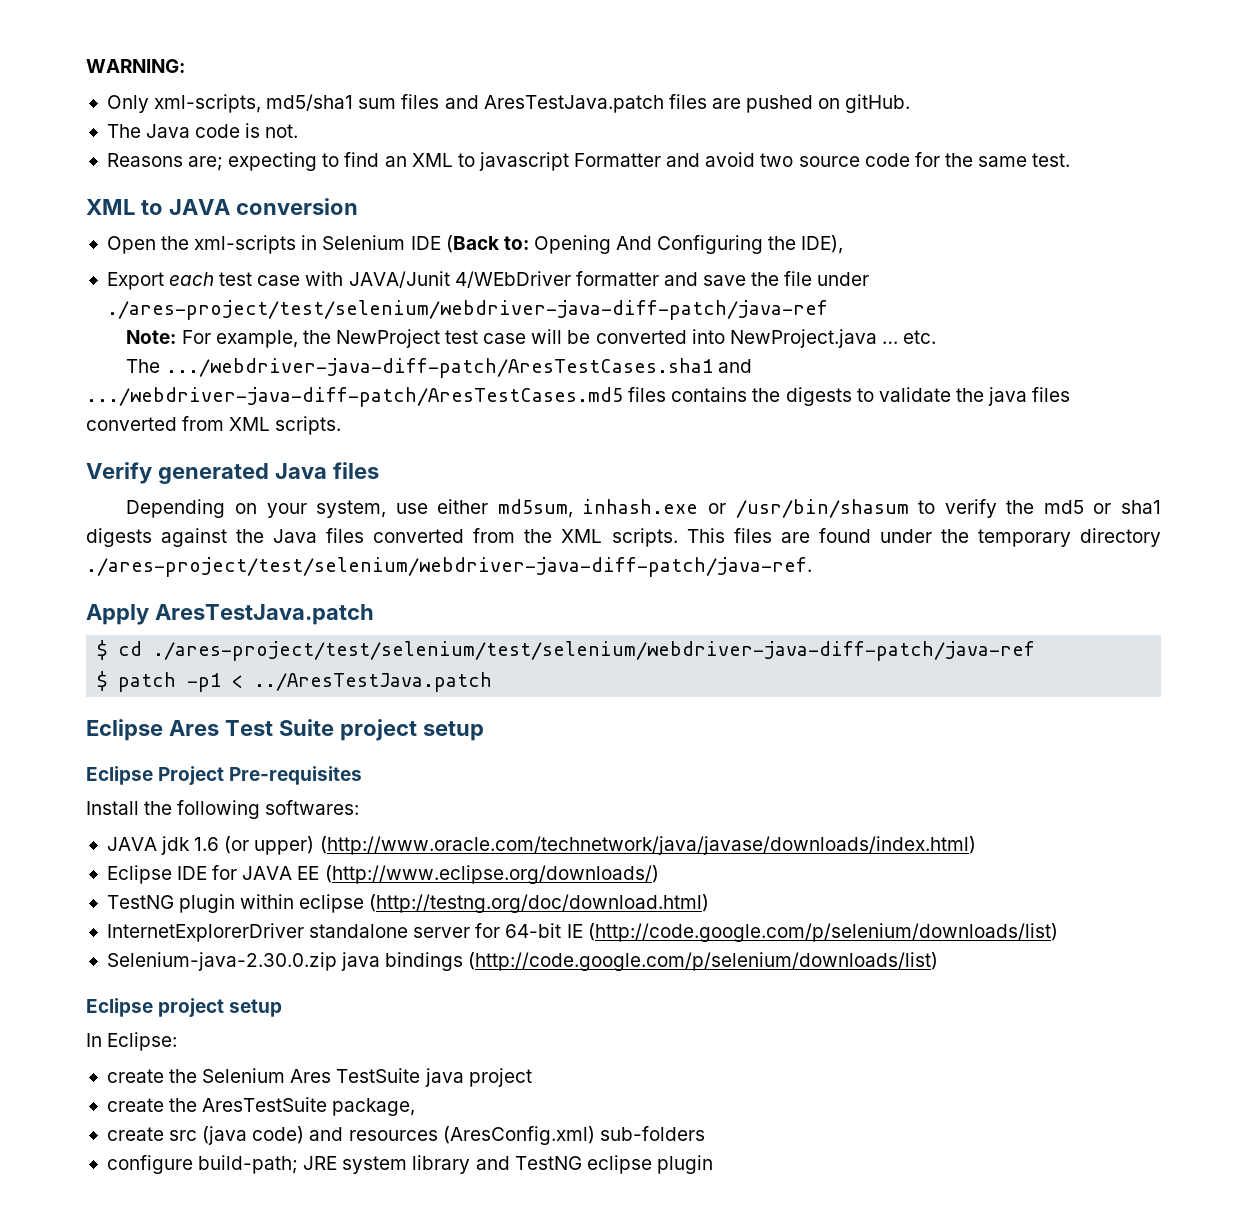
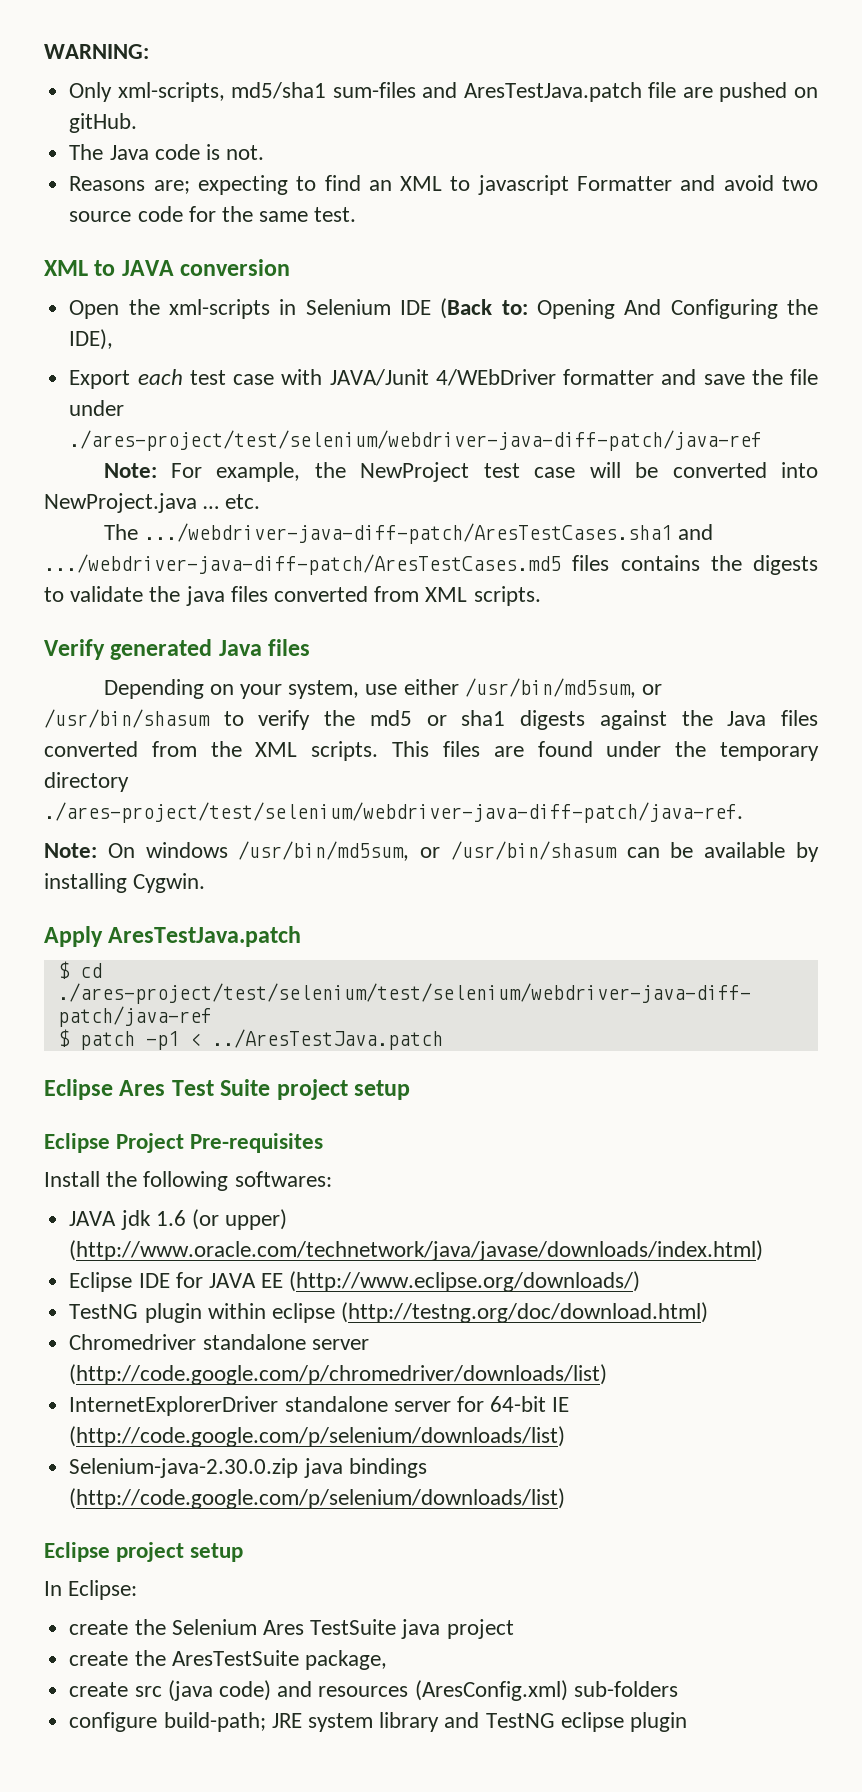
[358,94,440,109] sum files -> [332,82,416,98] sum-files
[668,94,707,109] files -> [648,82,677,98] file
[497,499,699,518] md5sum, inhash.exe -> [464,678,636,698] /usr/bin/md5sum,
(812, 567) none -> [44,841,820,862] [44,873,206,893] // Note: On windows /usr/bin/md5sum, or /usr/bin/shasum can be available by installing Cygwin.
(710, 903) none -> [69,1334,369,1350] [69,1364,608,1385] // Chromedriver standalone server (http://code.google.com/p/chromedriver/downloads/list)

